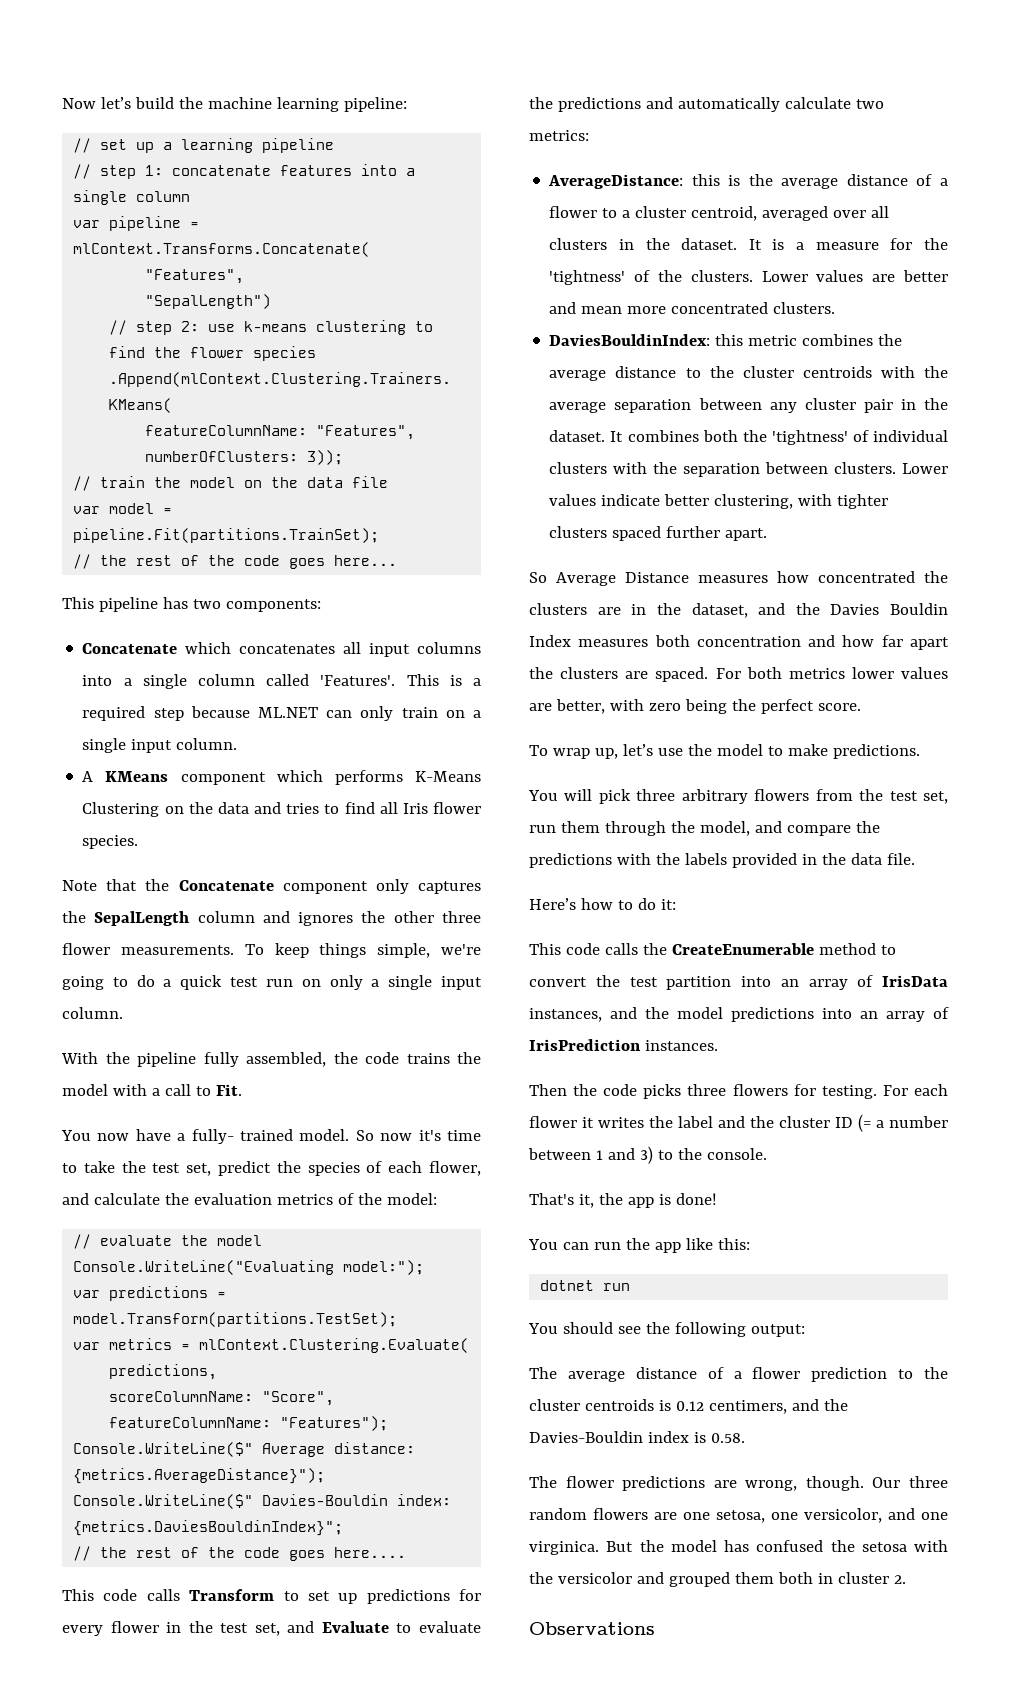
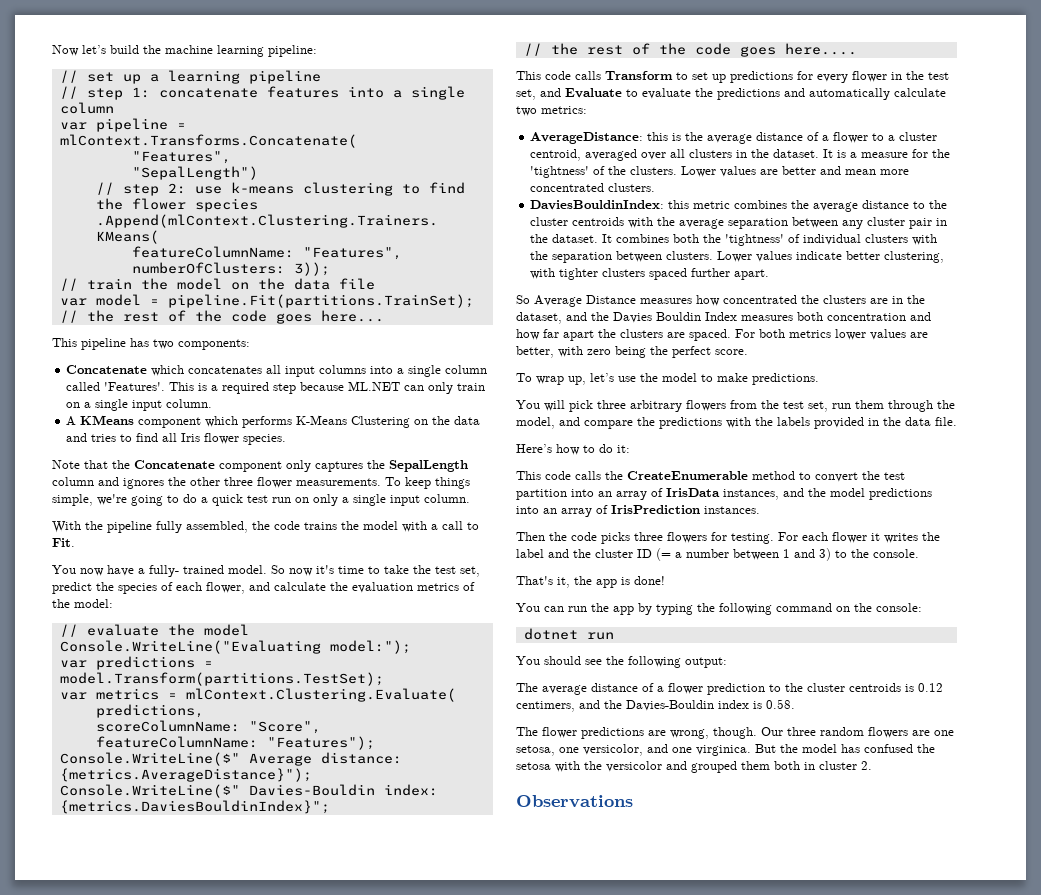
[685,1238,750,1250] like this: -> [638,603,922,615] by typing the following command on the console:

